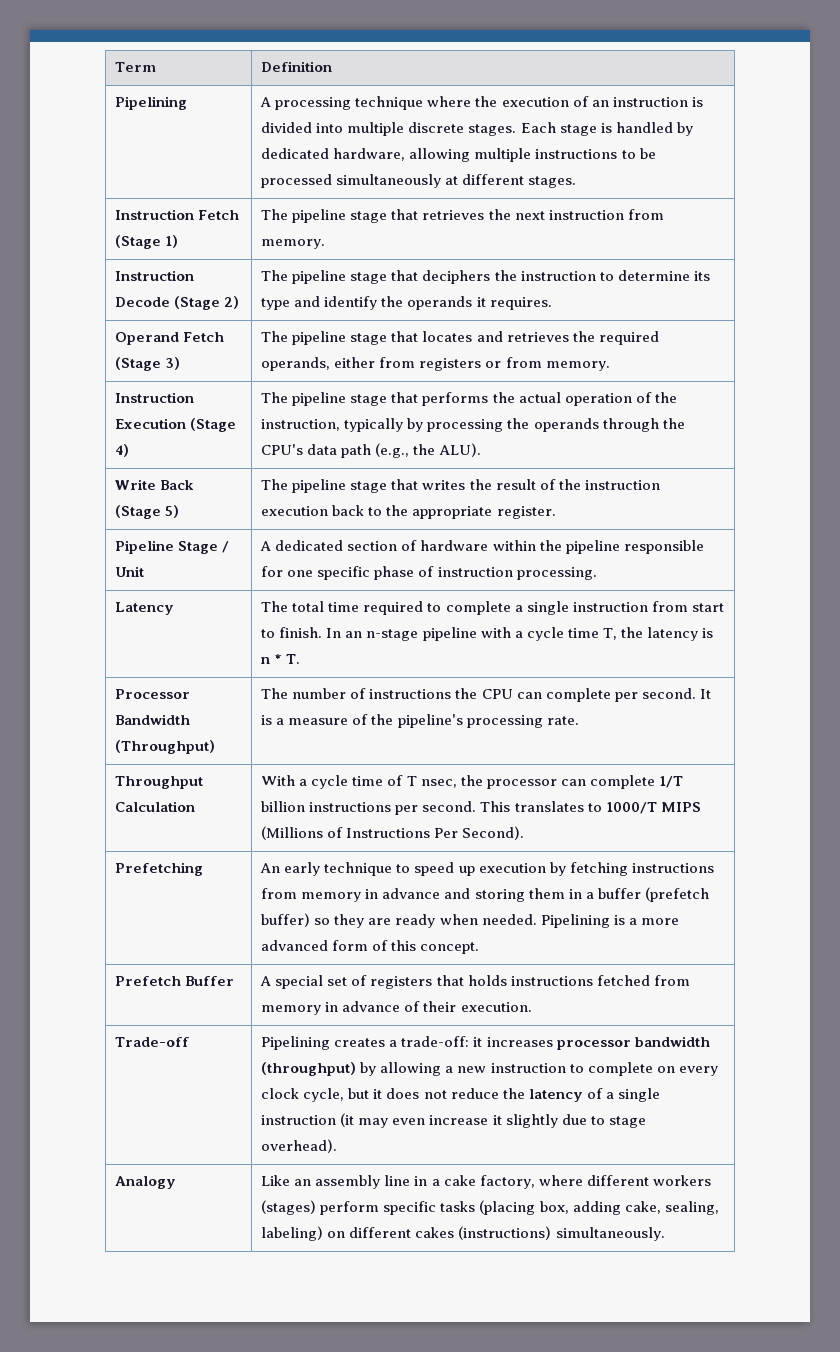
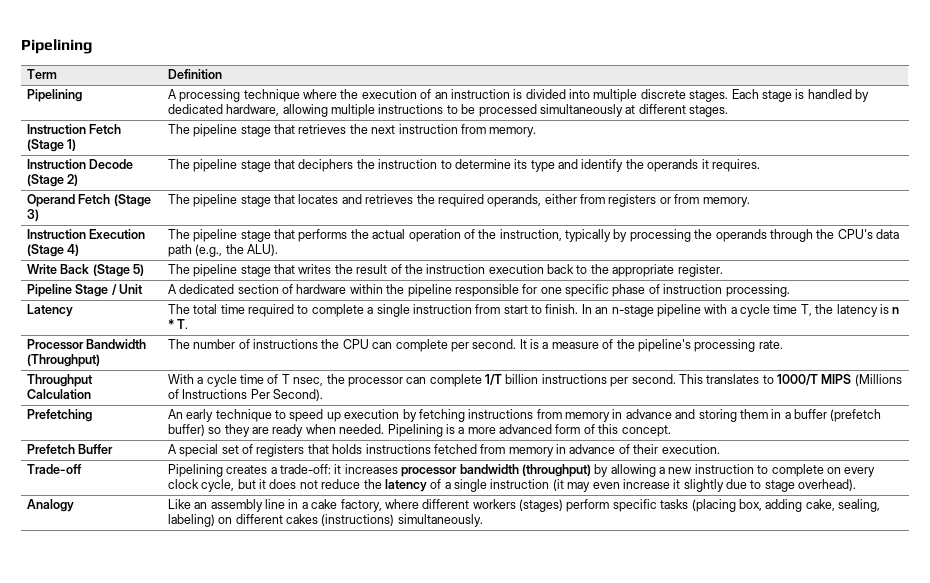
(115, 67) none -> [21,39,92,54] Pipelining //

